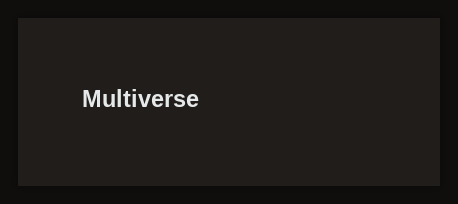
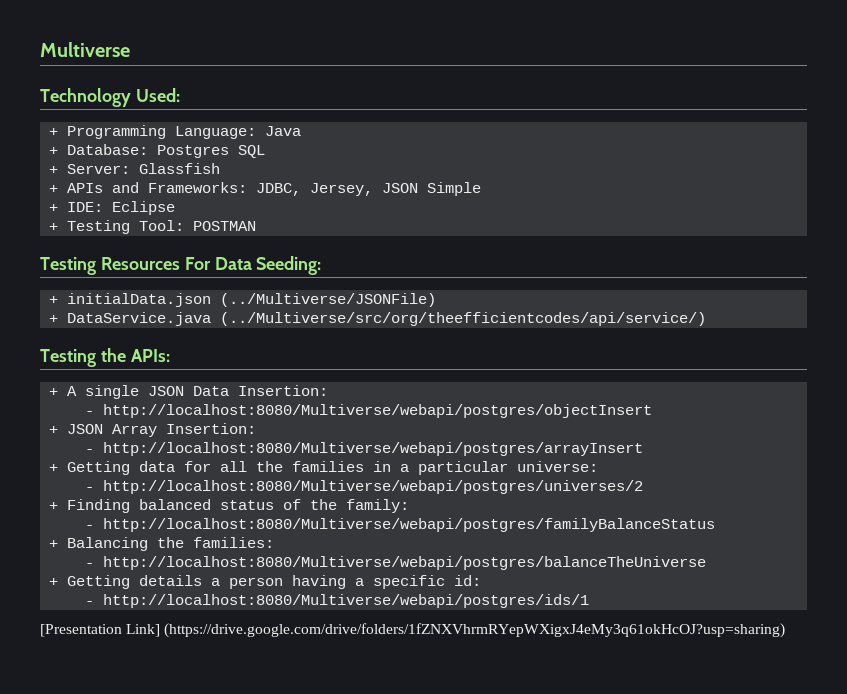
(199, 98) none -> [40,88,180,107] [49,125,302,139] [49,144,266,158] [49,163,221,174] [49,182,482,196] [49,201,176,215] [49,220,257,234] [40,256,322,275] [49,293,437,307] [49,312,707,326] [40,348,170,367] [49,385,329,399] [85,404,653,418] [49,423,257,437] [85,442,644,456] [49,461,599,475] [85,480,644,494] [49,499,410,513] [85,518,716,532] [49,537,275,551] [85,556,707,570] [49,575,482,589] [85,594,590,608] [40,623,786,638] // Technology Used: // + Programming Language: Java // + Database: Postgres SQL // + Server: Glassfish // + APIs and Frameworks: JDBC, Jersey, JSON Simple // + IDE: Eclipse // + Testing Tool: POSTMAN // Testing Resources For Data Seeding: // + initialData.json (../Multiverse/JSONFile) // + DataService.java (../Multiverse/src/org/theefficientcodes/api/service/) // Testing the APIs: // + A single JSON Data Insertion: // - http://localhost:8080/Multiverse/webapi/postgres/objectInsert // + JSON Array Insertion: // - http://localhost:8080/Multiverse/webapi/postgres/arrayInsert // + Getting data for all the families in a particular universe: // - http://localhost:8080/Multiverse/webapi/postgres/universes/2 // + Finding balanced status of the family: // - http://localhost:8080/Multiverse/webapi/postgres/familyBalanceStatus // + Balancing the families: // - http://localhost:8080/Multiverse/webapi/postgres/balanceTheUniverse // + Getting details a person having a specific id: // - http://localhost:8080/Multiverse/webapi/postgres/ids/1 // [Presentation Link] (https://drive.google.com/drive/folders/1fZNXVhrmRYepWXigxJ4eMy3q61okHcOJ?usp=sharing)

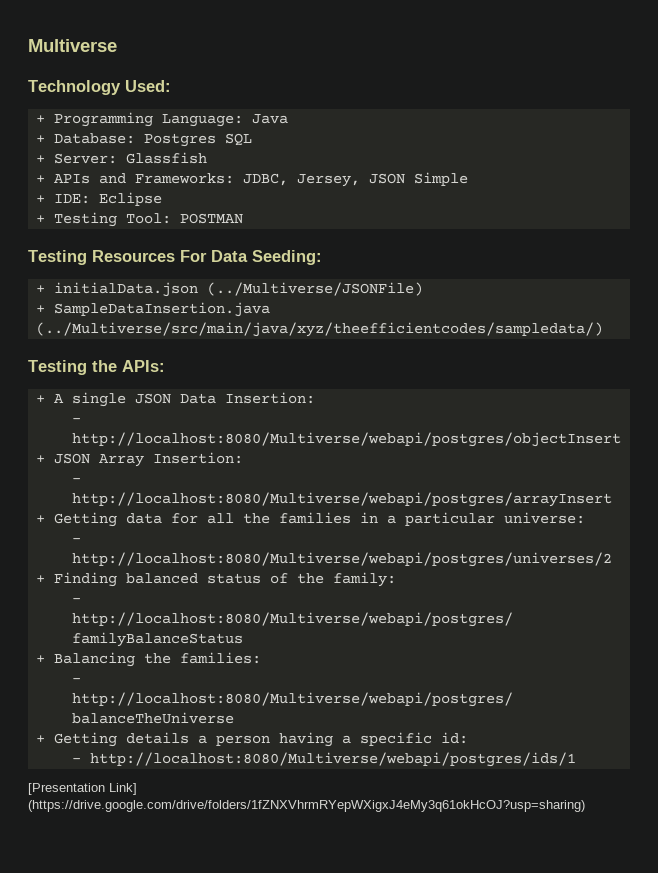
[67,312,707,326] DataService.java (../Multiverse/src/org/theefficientcodes/api/service/) -> [53,302,270,317] [35,322,603,337] SampleDataInsertion.java (../Multiverse/src/main/java/xyz/theefficientcodes/sampledata/)

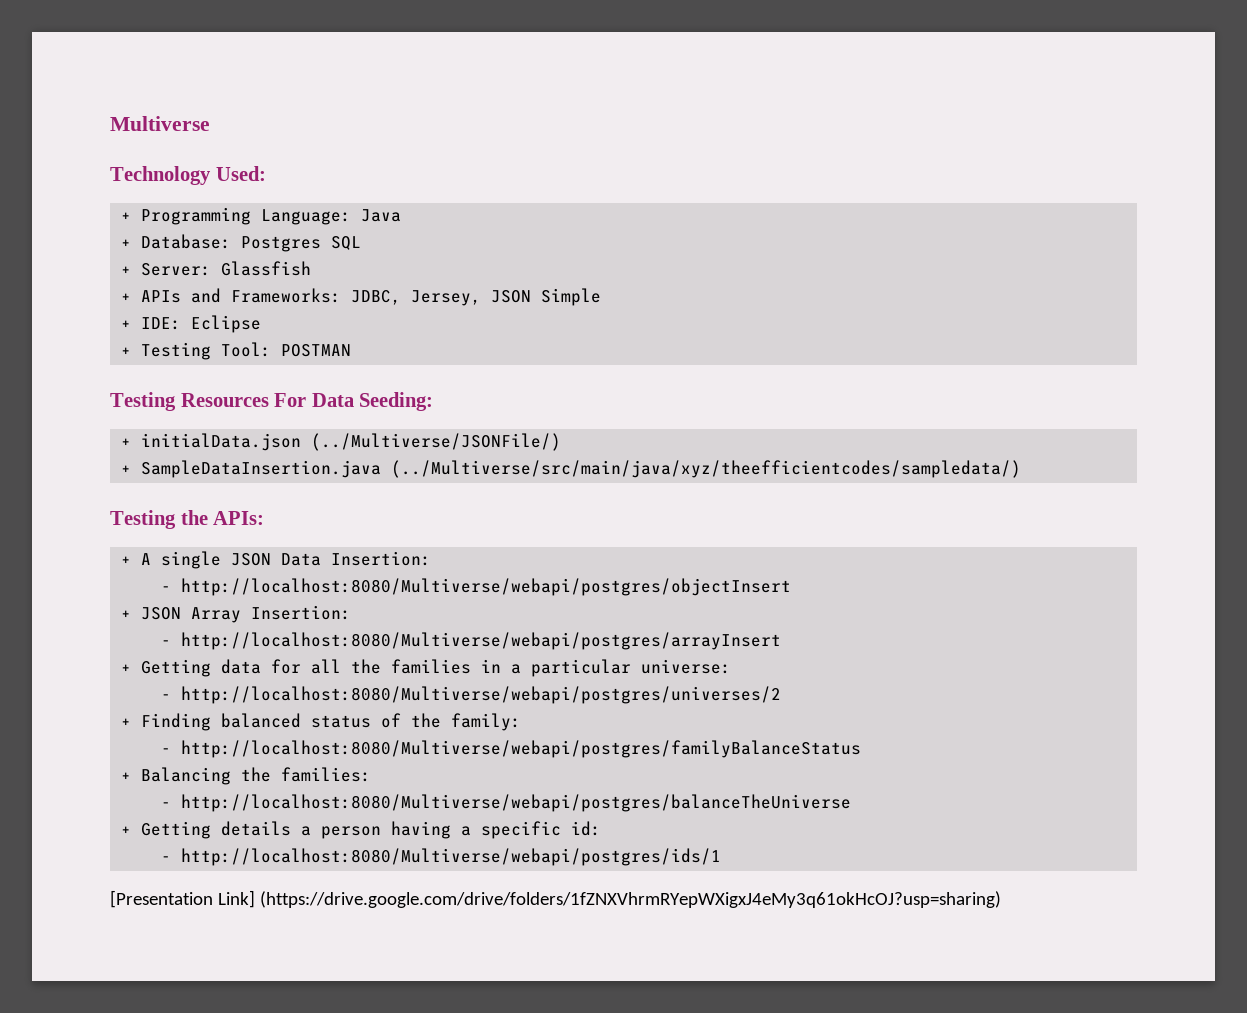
[206,282,423,296] (../Multiverse/JSONFile) -> [311,433,562,451] (../Multiverse/JSONFile/)

